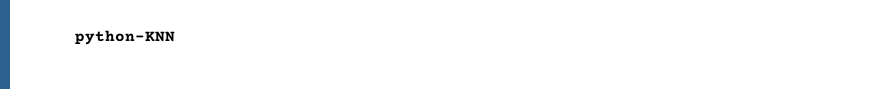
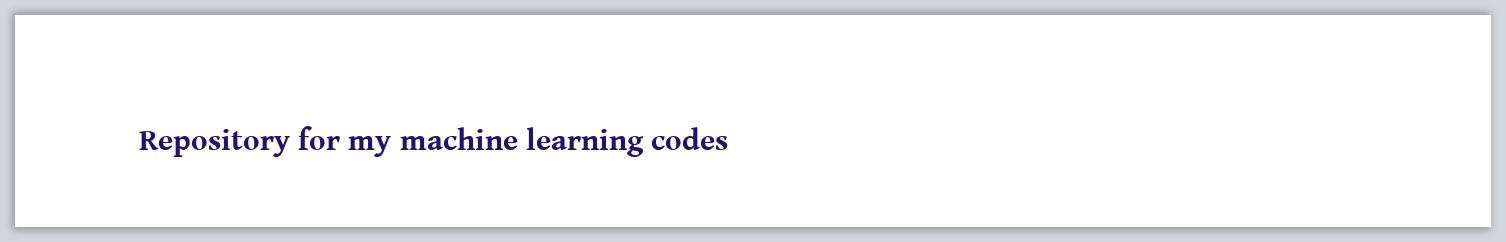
[75,30,175,45] python-KNN -> [139,126,729,157] Repository for my machine learning codes

